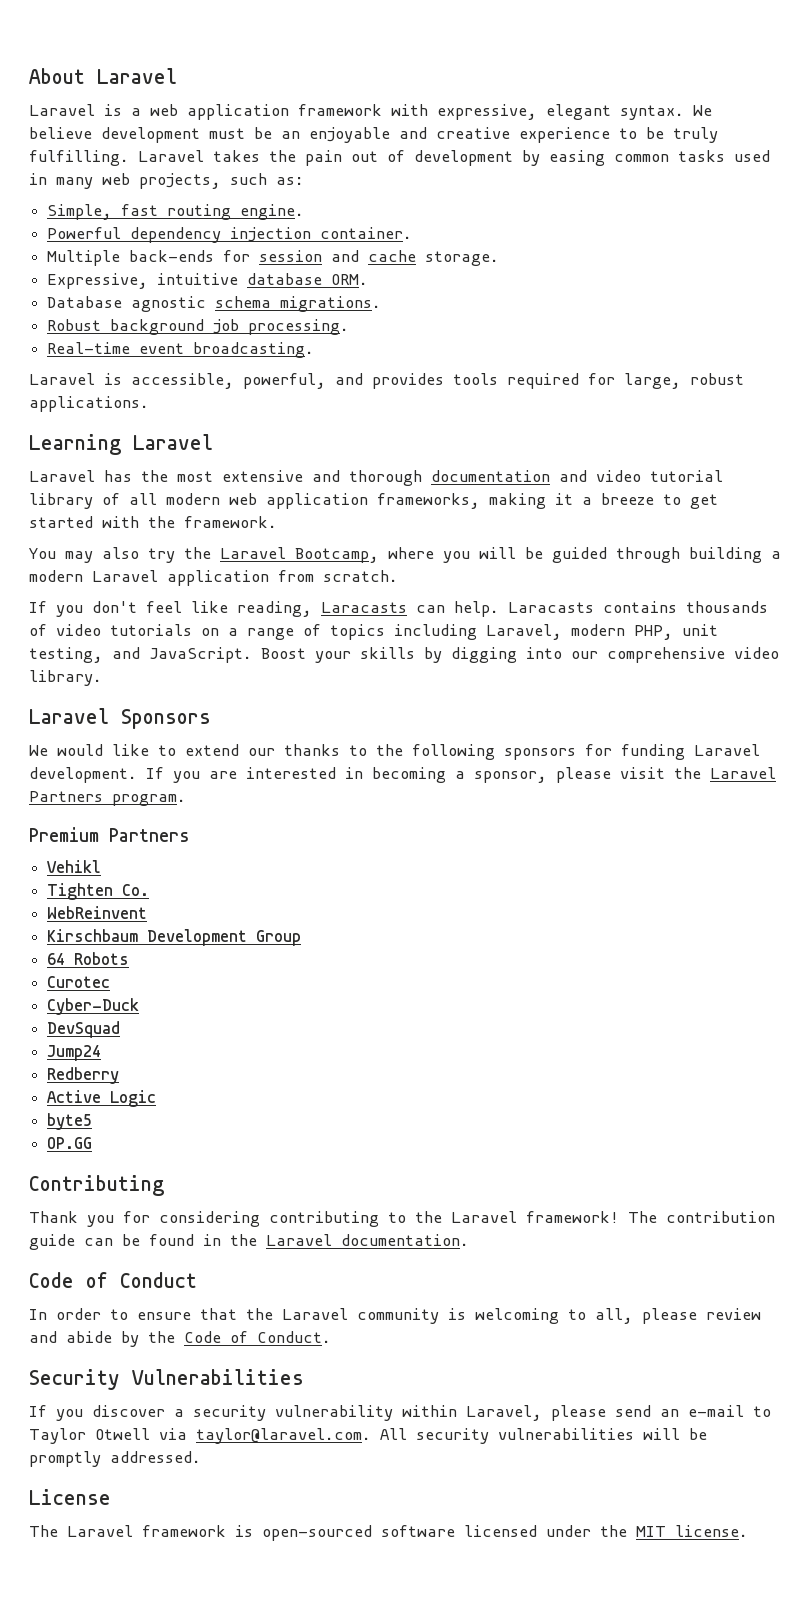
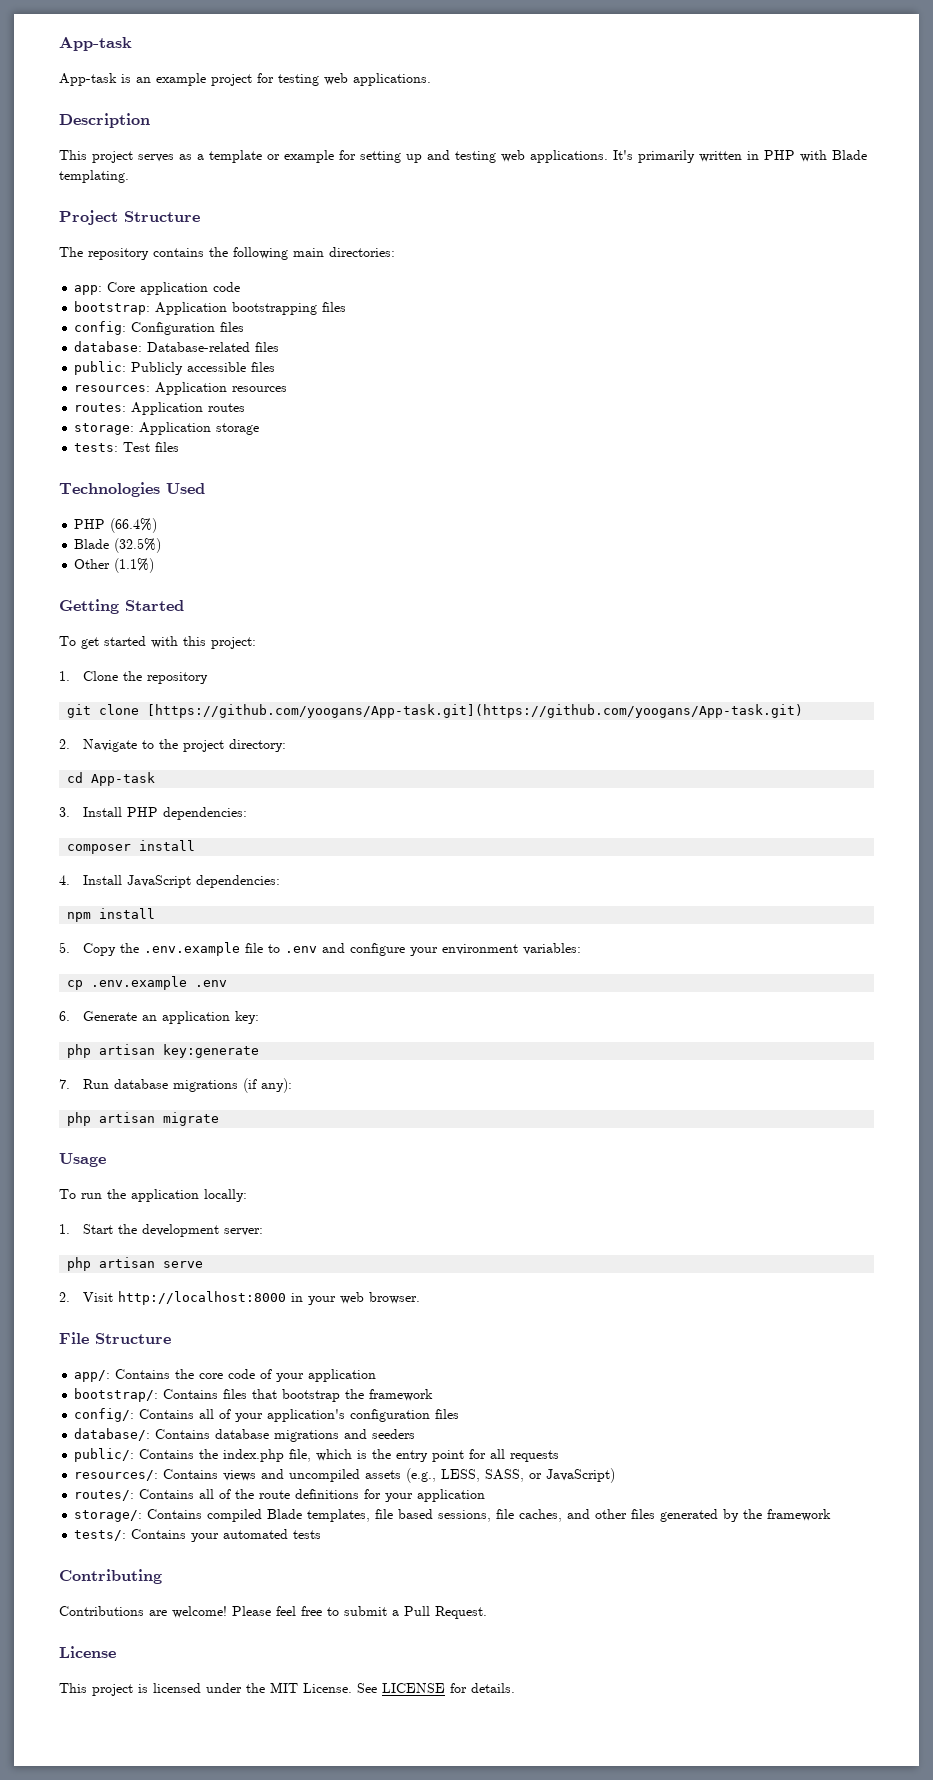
[29,68,177,84] [29,104,712,120] [29,127,718,143] [29,150,770,166] [29,173,304,189] [47,204,305,220] [47,227,413,243] [47,250,500,266] [47,273,369,289] [47,296,382,312] [47,319,350,335] [47,342,315,358] [29,373,744,389] [29,396,149,412] [29,434,213,455] [29,470,723,486] [29,493,718,509] [29,516,277,528] [29,547,781,563] [29,570,398,586] [29,601,768,617] [29,624,718,640] [29,647,779,663] [29,670,102,686] [29,708,211,729] [29,744,760,760] [29,767,776,783] [29,791,186,806] [29,827,190,842] [47,860,102,873] [47,883,150,900] [47,906,148,919] [47,929,302,946] [47,952,130,965] [47,976,111,988] [47,998,140,1015] [47,1021,121,1038] [47,1045,102,1061] [47,1067,120,1084] [47,1090,157,1107] [47,1113,93,1130] [47,1137,93,1149] [29,1175,164,1196] [29,1211,775,1227] [29,1234,469,1250] [29,1272,197,1288] [29,1308,761,1324] [29,1331,331,1347] [29,1369,304,1390] [29,1405,771,1421] [29,1428,707,1444] [29,1451,201,1467] [29,1489,111,1505] [29,1525,748,1541] About Laravel // Laravel is a web application framework with expressive, elegant syntax. We believe development must be an enjoyable and creative experience to be truly fulfilling. Laravel takes the pain out of development by easing common tasks used in many web projects, such as: // Simple, fast routing engine. // Powerful dependency injection container. // Multiple back-ends for session and cache storage. // Expressive, intuitive database ORM. // Database agnostic schema migrations. // Robust background job processing. // Real-time event broadcasting. // Laravel is accessible, powerful, and provides tools required for large, robust applications. // Learning Laravel // Laravel has the most extensive and thorough documentation and video tutorial library of all modern web application frameworks, making it a breeze to get started with the framework. // You may also try the Laravel Bootcamp, where you will be guided through building a modern Laravel application from scratch. // If you don't feel like reading, Laracasts can help. Laracasts contains thousands of video tutorials on a range of topics including Laravel, modern PHP, unit testing, and JavaScript. Boost your skills by digging into our comprehensive video library. // Laravel Sponsors // We would like to extend our thanks to the following sponsors for funding Laravel development. If you are interested in becoming a sponsor, please visit the Laravel Partners program. // Premium Partners // Vehikl // Tighten Co. // WebReinvent // Kirschbaum Development Group // 64 Robots // Curotec // Cyber-Duck // DevSquad // Jump24 // Redberry // Active Logic // byte5 // OP.GG // Contributing // Thank you for considering contributing to the Laravel framework! The contribution guide can be found in the Laravel documentation. // Code of Conduct // In order to ensure that the Laravel community is welcoming to all, please review and abide by the Code of Conduct. // Security Vulnerabilities // If you discover a security vulnerability within Laravel, please send an e-mail to Taylor Otwell via taylor@laravel.com. All security vulnerabilities will be promptly addressed. // License // The Laravel framework is open-sourced software licensed under the MIT license. -> [59,37,132,51] [59,73,431,86] [59,113,150,128] [59,150,867,163] [59,170,129,183] [59,210,200,225] [59,247,395,260] [74,282,241,295] [74,301,347,315] [74,321,245,335] [74,341,280,352] [74,361,276,375] [74,382,288,395] [74,402,246,415] [74,422,260,435] [74,442,180,452] [59,482,205,497] [74,518,158,533] [74,538,162,553] [74,558,155,573] [59,599,184,614] [59,636,256,649] [59,671,208,684] [67,704,804,718] [59,739,286,752] [67,772,156,786] [59,807,247,820] [67,840,196,854] [59,875,280,888] [67,908,156,922] [59,942,581,956] [67,976,228,990] [59,1011,259,1024] [67,1044,260,1058] [59,1078,292,1093] [67,1112,220,1126] [59,1153,106,1167] [59,1189,247,1202] [59,1224,263,1237] [67,1257,204,1271] [59,1291,420,1305] [59,1332,171,1344] [74,1369,377,1382] [74,1388,434,1402] [74,1408,460,1422] [74,1428,416,1442] [74,1448,560,1462] [74,1468,616,1483] [74,1489,486,1502] [74,1509,832,1522] [74,1529,322,1542] [59,1569,162,1584] [59,1606,487,1619] [59,1646,116,1658] [59,1682,515,1696] App-task // App-task is an example project for testing web applications. // Description // This project serves as a template or example for setting up and testing web applications. It's primarily written in PHP with Blade templating. // Project Structure // The repository contains the following main directories: // app: Core application code // bootstrap: Application bootstrapping files // config: Configuration files // database: Database-related files // public: Publicly accessible files // resources: Application resources // routes: Application routes // storage: Application storage // tests: Test files // Technologies Used // PHP (66.4%) // Blade (32.5%) // Other (1.1%) // Getting Started // To get started with this project: // 1. Clone the repository // git clone [https://github.com/yoogans/App-task.git](https://github.com/yoogans/App-task.git) // 2. Navigate to the project directory: // cd App-task // 3. Install PHP dependencies: // composer install // 4. Install JavaScript dependencies: // npm install // 5. Copy the .env.example file to .env and configure your environment variables: // cp .env.example .env // 6. Generate an application key: // php artisan key:generate // 7. Run database migrations (if any): // php artisan migrate // Usage // To run the application locally: // 1. Start the development server: // php artisan serve // 2. Visit http://localhost:8000 in your web browser. // File Structure // app/: Contains the core code of your application // bootstrap/: Contains files that bootstrap the framework // config/: Contains all of your application's configuration files // database/: Contains database migrations and seeders // public/: Contains the index.php file, which is the entry point for all requests // resources/: Contains views and uncompiled assets (e.g., LESS, SASS, or JavaScript) // routes/: Contains all of the route definitions for your application // storage/: Contains compiled Blade templates, file based sessions, file caches, and other files generated by the framework // tests/: Contains your automated tests // Contributing // Contributions are welcome! Please feel free to submit a Pull Request. // License // This project is licensed under the MIT License. See LICENSE for details.

